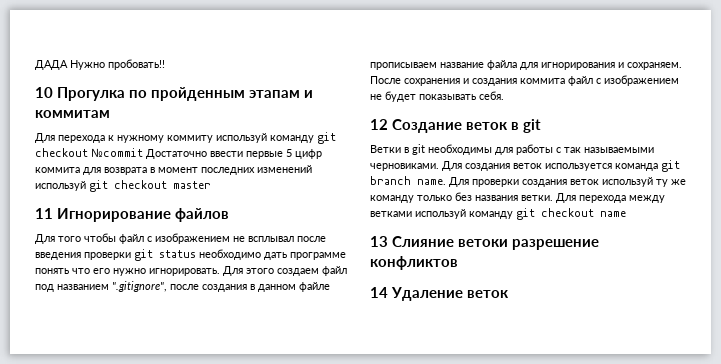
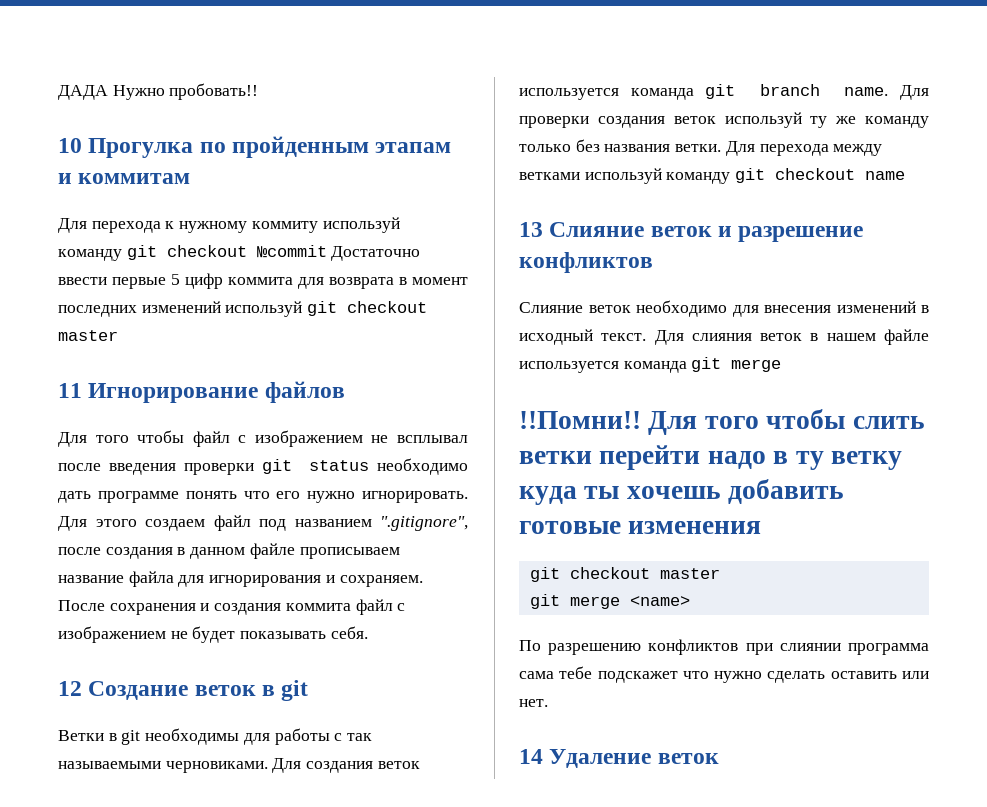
[458,239,509,247] ветоки -> [650,226,733,237] веток и
(458, 263) none -> [519,300,929,317] [519,329,929,345] [519,357,782,373] [519,409,925,435] [519,445,903,470] [519,479,845,505] [519,521,762,534] [529,567,720,582] [529,594,690,609] [519,639,929,655] [519,666,929,683] [519,699,548,707] // Слияние веток необходимо для внесения изменений в исходный текст. Для слияния веток в нашем файле используется команда git merge // !!Помни!! Для того чтобы слить ветки перейти надо в ту ветку куда ты хочешь добавить готовые изменения // git checkout master // git merge <name> // По разрешению конфликтов при слиянии программа сама тебе подскажет что нужно сделать оставить или нет.

